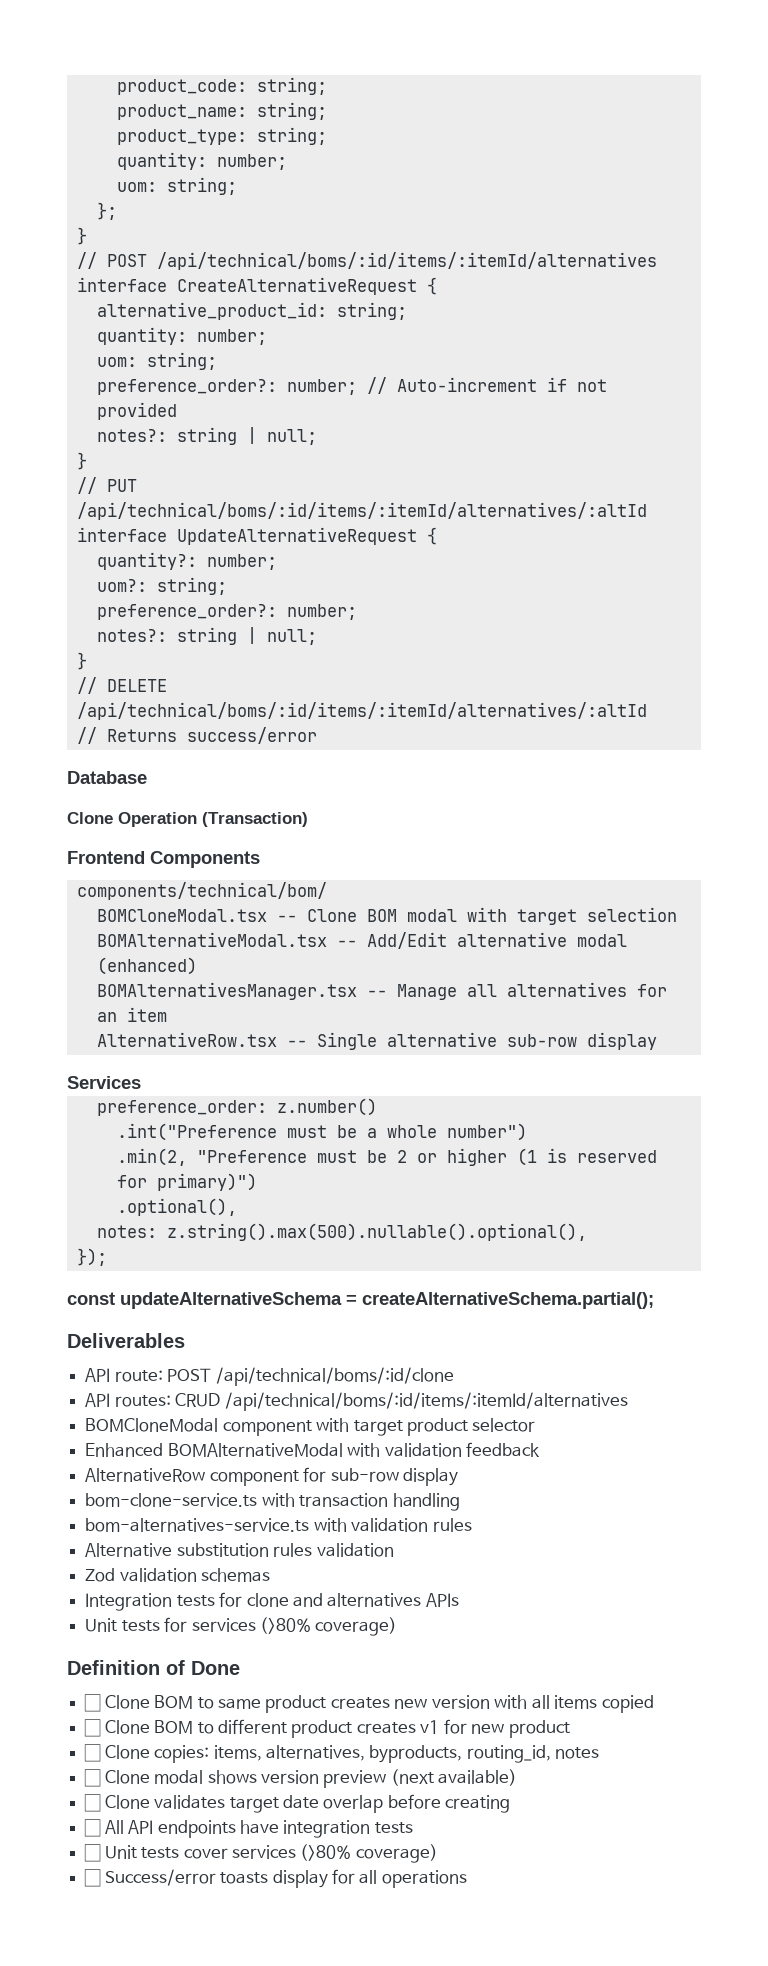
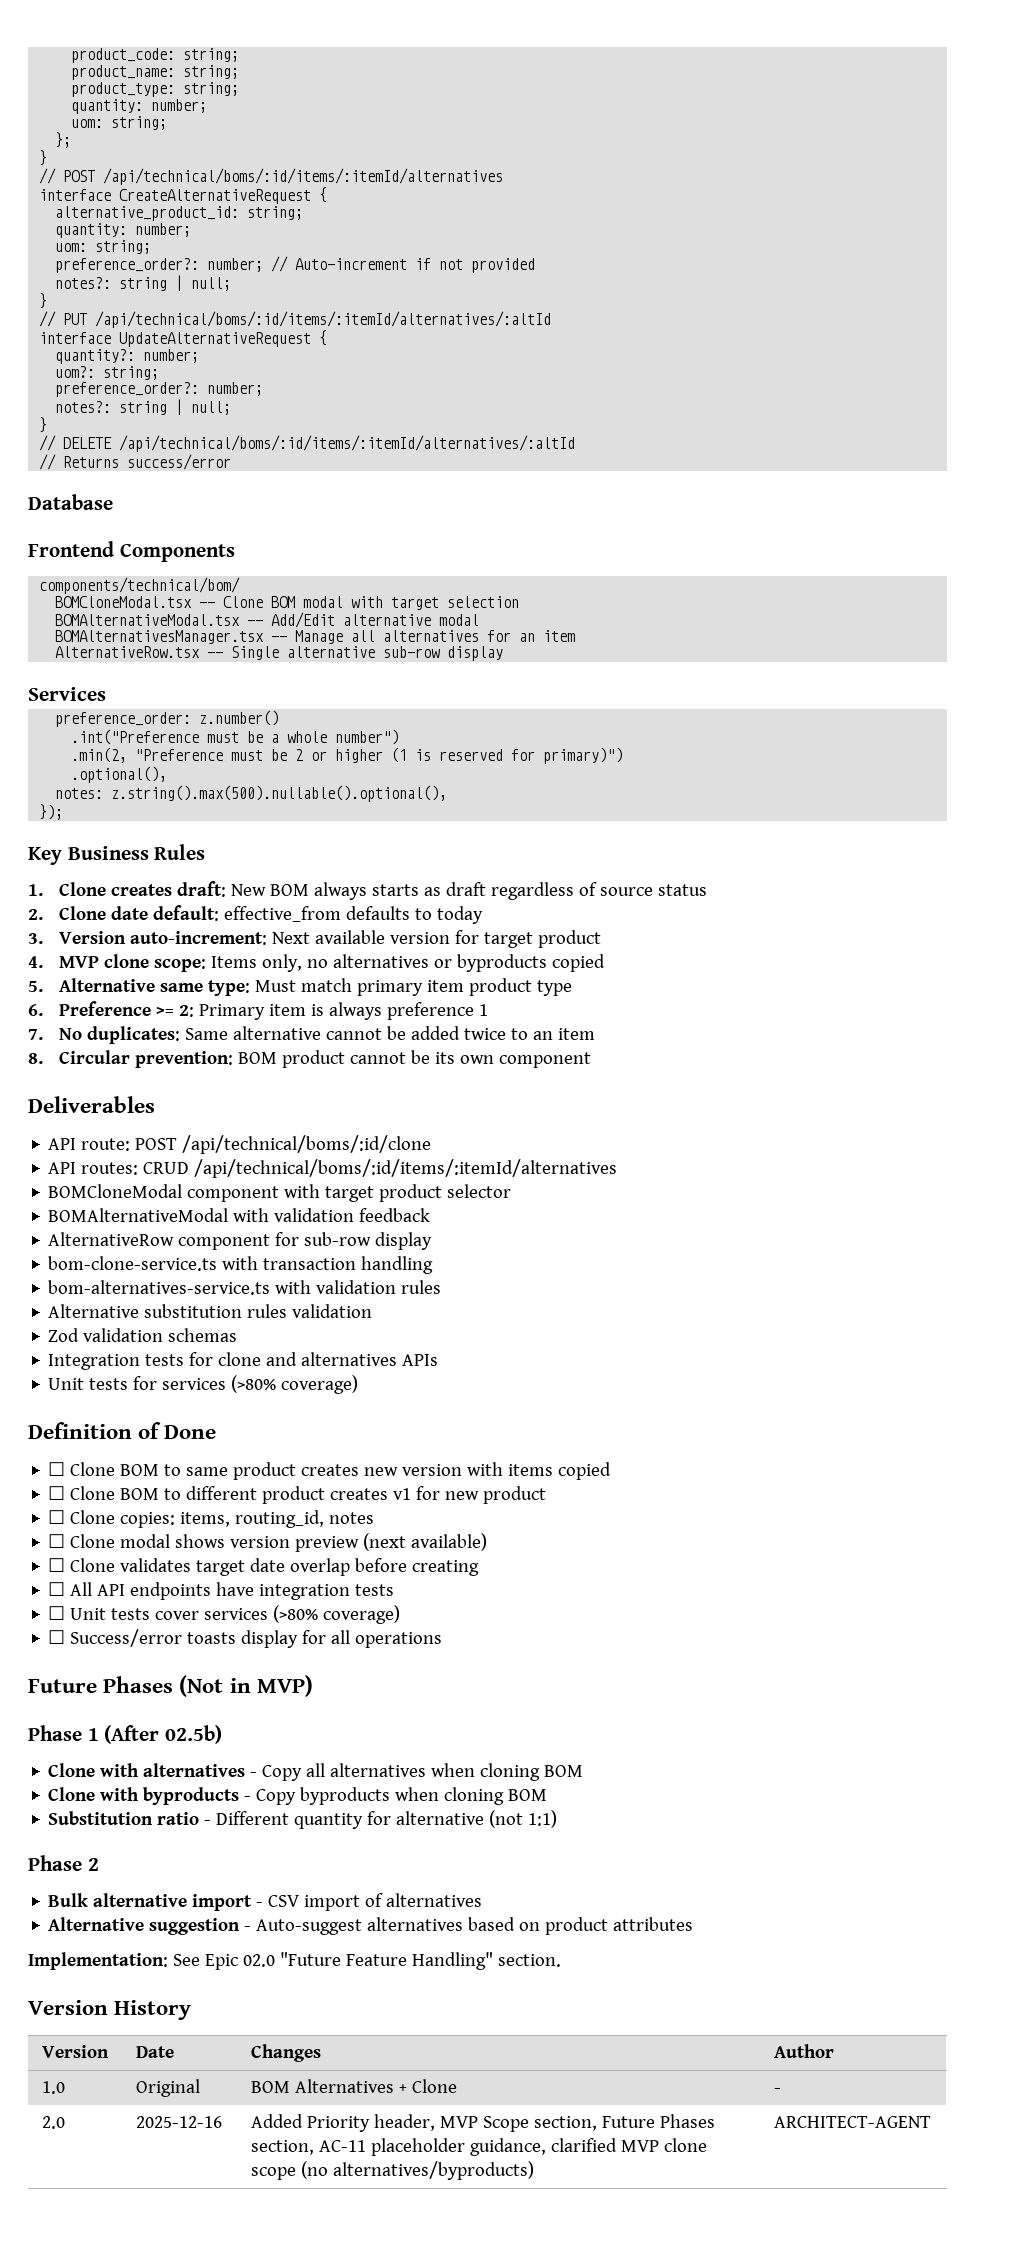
[67,812,308,827] // Clone Operation (Transaction) -> (113, 502) none
[96,957,197,975] (enhanced) -> (480, 620) none
[67,1292,654,1309] const updateAlternativeSchema = createAlternativeSchema.partial(); -> [28,844,206,865] [28,881,708,900] [28,905,484,924] [28,930,602,948] [28,954,606,972] [28,978,573,996] [28,1001,489,1020] [28,1026,596,1044] [28,1050,592,1068] Key Business Rules // 1. Clone creates draft: New BOM always starts as draft regardless of source status // 2. Clone date default: effective_from defaults to today // 3. Version auto-increment: Next available version for target product // 4. MVP clone scope: Items only, no alternatives or byproducts copied // 5. Alternative same type: Must match primary item product type // 6. Preference >= 2: Primary item is always preference 1 // 7. No duplicates: Same alternative cannot be added twice to an item // 8. Circular prevention: BOM product cannot be its own component
[85,1443,164,1457] Enhanced -> (512, 1191) none
[531,1695,550,1709] all -> (504, 1469) none
[265,1745,463,1763] alternatives, byproducts, -> (231, 1519) none
(467, 1879) none -> [28,1675,313,1697] [28,1725,222,1744] [48,1763,584,1781] [48,1787,548,1805] [48,1810,558,1829] [28,1855,99,1871] [48,1893,483,1911] [48,1917,694,1935] [28,1952,561,1970] [28,2000,192,2020] [41,2045,109,2058] [135,2046,174,2058] [250,2044,321,2062] [773,2044,834,2058] [41,2081,65,2094] [135,2079,200,2097] [250,2079,457,2093] [773,2088,781,2093] [41,2116,65,2129] [135,2116,222,2128] [250,2114,715,2132] [250,2138,707,2156] [250,2161,534,2180] [773,2116,931,2128] // Future Phases (Not in MVP) // Phase 1 (After 02.5b) // Clone with alternatives - Copy all alternatives when cloning BOM // Clone with byproducts - Copy byproducts when cloning BOM // Substitution ratio - Different quantity for alternative (not 1:1) // Phase 2 // Bulk alternative import - CSV import of alternatives // Alternative suggestion - Auto-suggest alternatives based on product attributes // Implementation: See Epic 02.0 "Future Feature Handling" section. // Version History // Version | Date | Changes | Author // 1.0 | Original | BOM Alternatives + Clone | - // 2.0 | 2025-12-16 | Added Priority header, MVP Scope section, Future Phases section, AC-11 placeholder guidance, clarified MVP clone scope (no alternatives/byproducts) | ARCHITECT-AGENT

